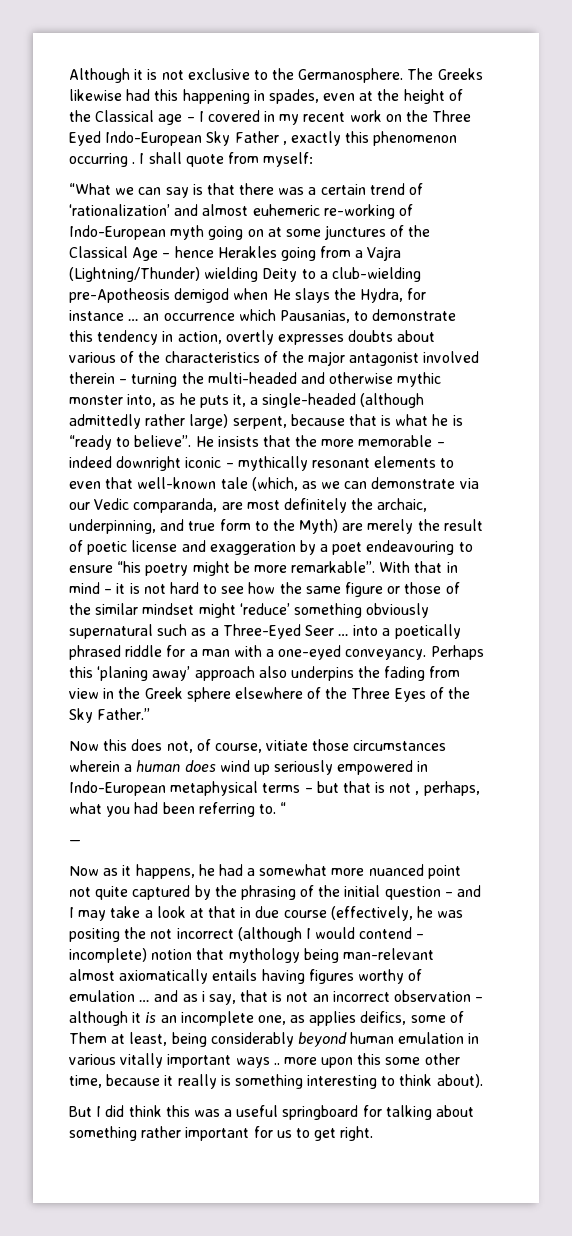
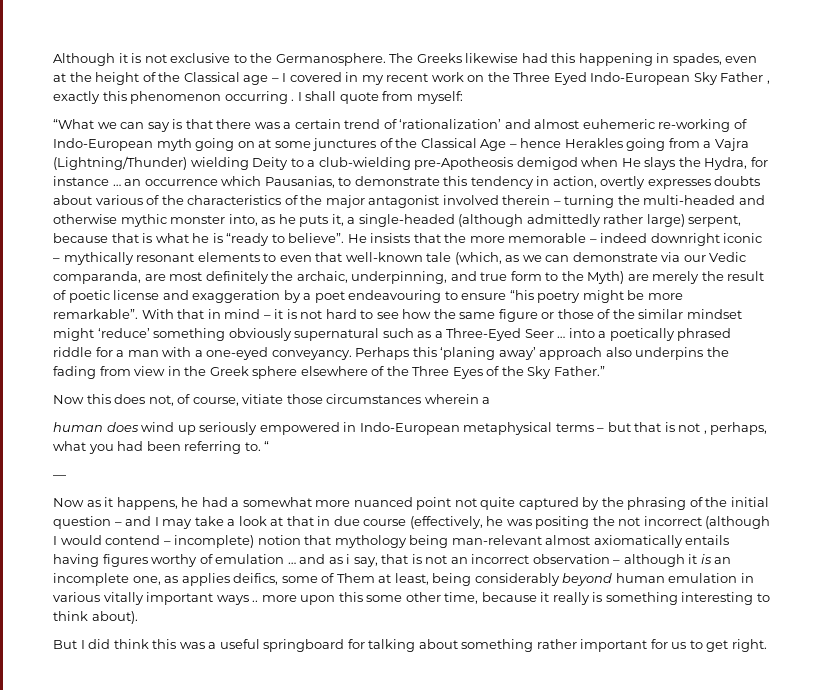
(133, 768) none -> (491, 400) //

